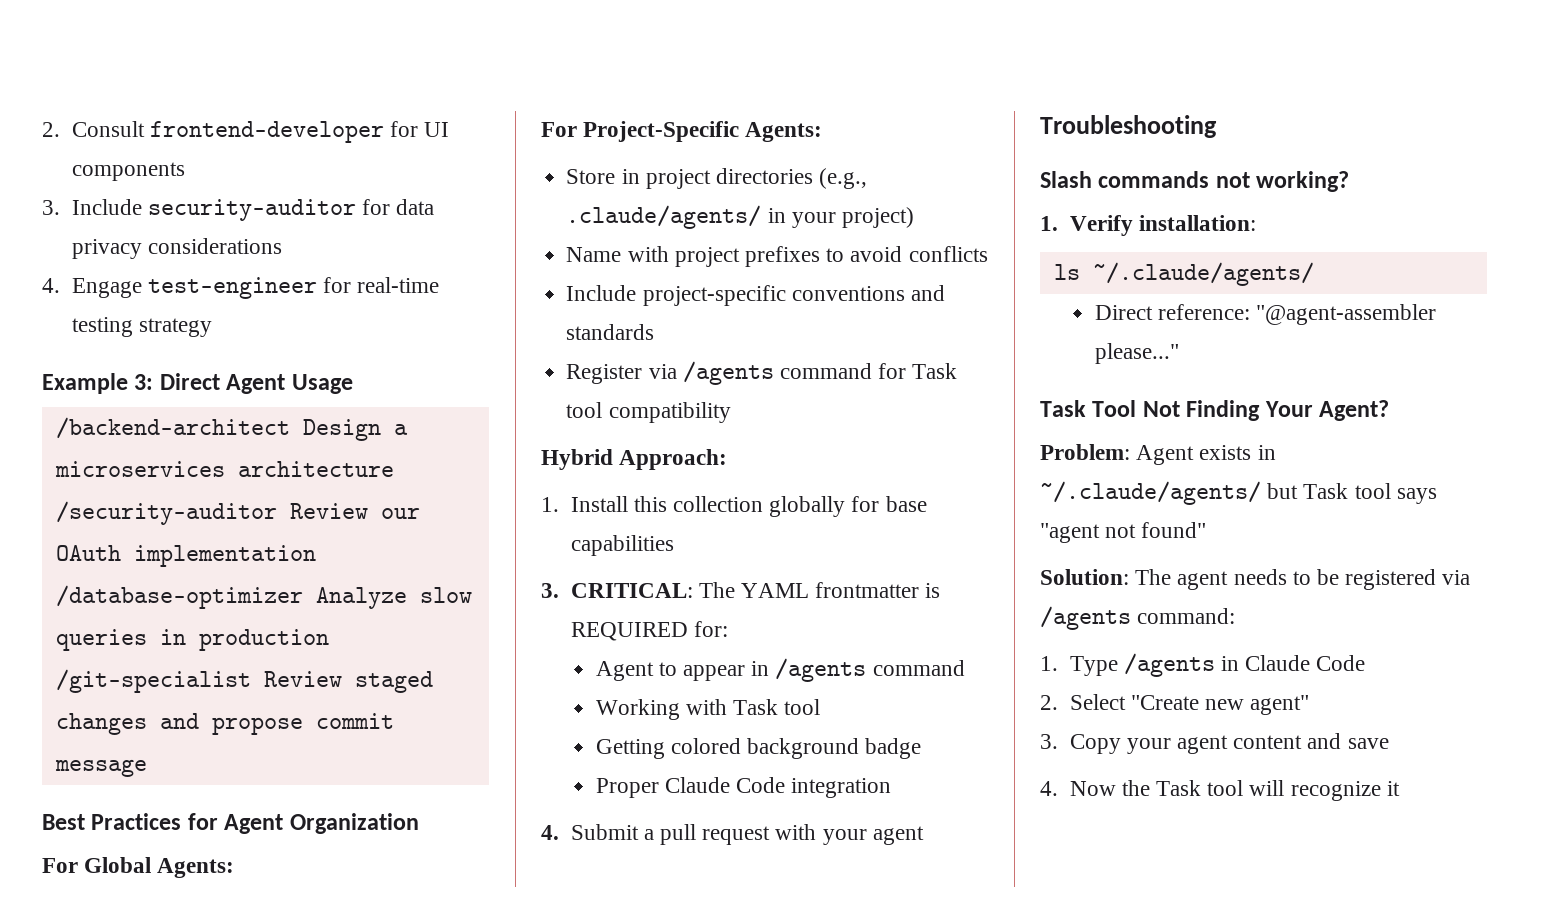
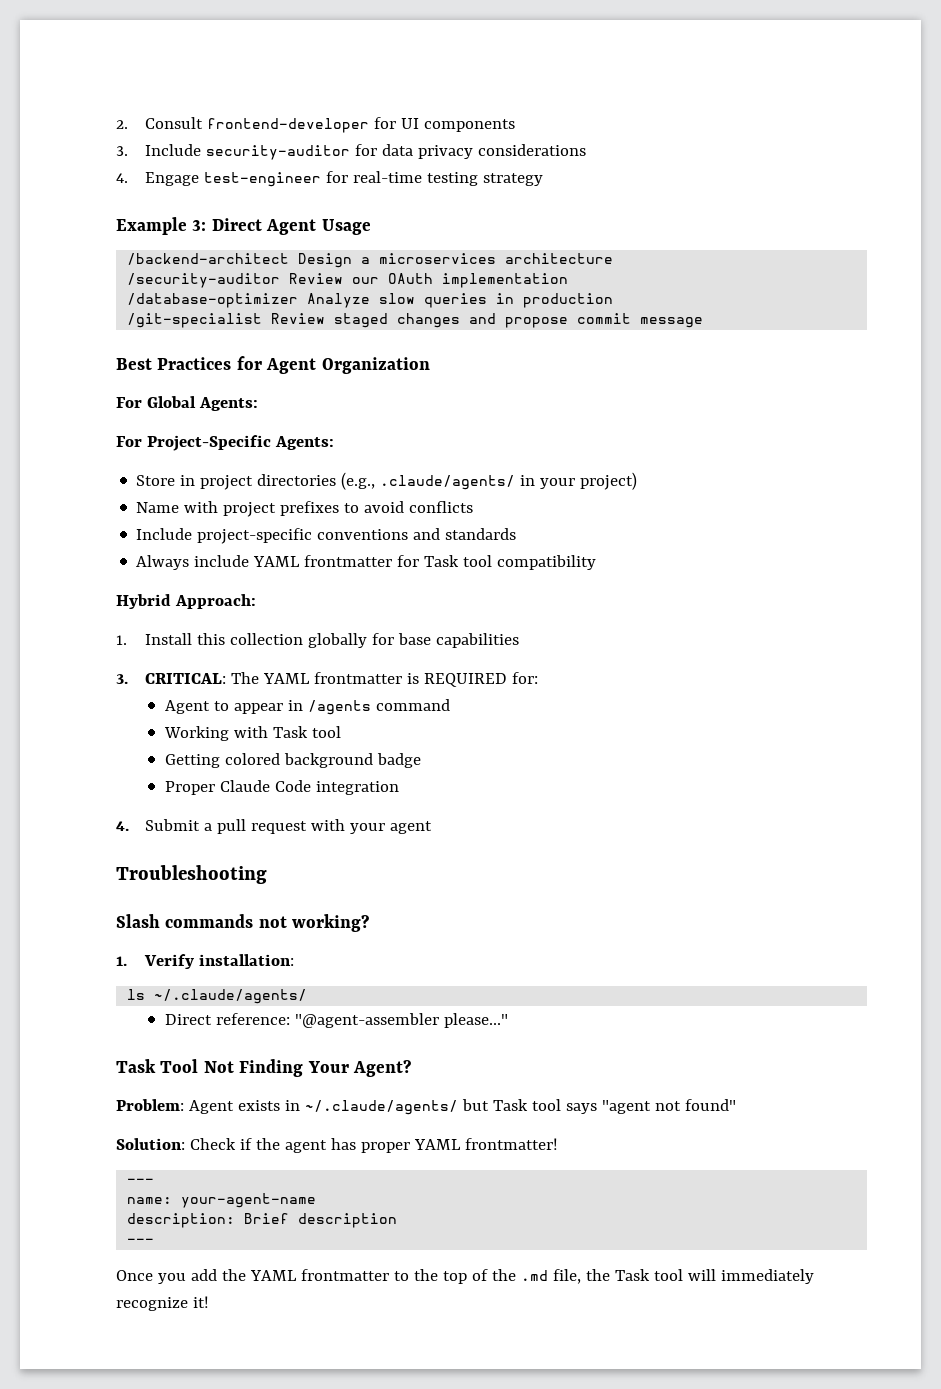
[566,361,872,385] Register via /agents command -> [136,555,393,570] Always include YAML frontmatter
[1135,569,1471,590] [1040,606,1236,630] [1040,653,1366,677] [1040,694,1310,715] [1040,733,1389,754] [1040,781,1116,796] The agent needs to be registered via /agents command: // 1. Type /agents in Claude Code // 2. Select "Create new agent" // 3. Copy your agent content and save // 4. Now -> [189,1138,558,1153] [127,1178,155,1184] [127,1193,317,1208] [127,1213,398,1228] [127,1238,155,1244] [116,1269,581,1284] Check if the agent has proper YAML frontmatter! // --- // name: your-agent-name // description: Brief description // --- // Once you add the YAML frontmatter to the top of the .md file,
[1290,781,1400,801] recognize it -> [720,1269,814,1284] [116,1296,209,1311] immediately recognize it!

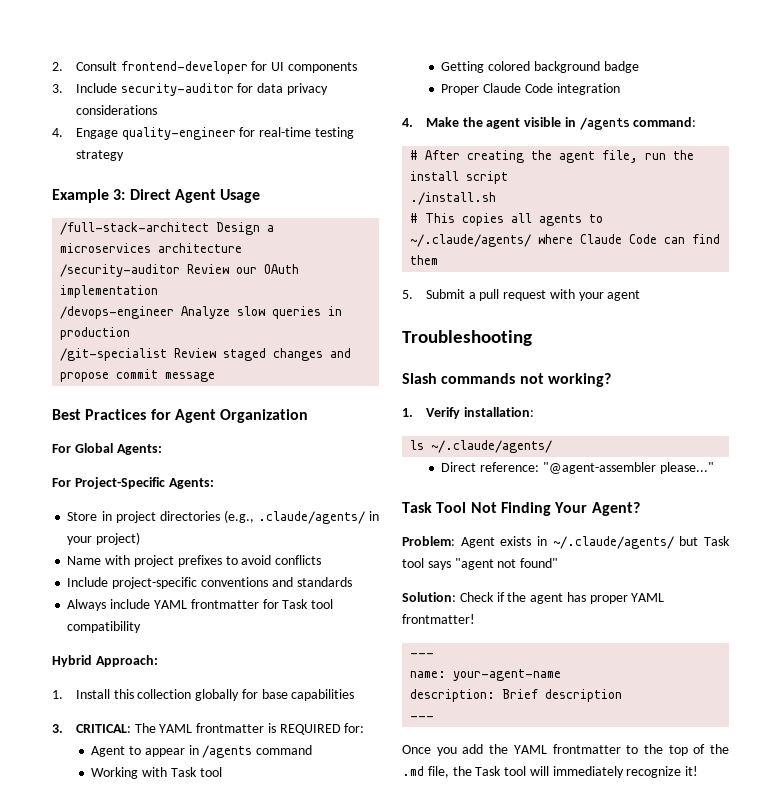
[203,172,321,187] test-engineer -> [121,127,236,140] quality-engineer
[127,253,290,265] /backend-architect -> [60,222,210,235] /full-stack-architect
[127,293,299,308] /database-optimizer -> [60,306,175,319] /devops-engineer
(129, 826) none -> [425,117,697,130] [410,150,695,163] [410,171,509,184] [410,192,497,205] [410,213,604,226] [410,234,721,247] [410,255,439,265] [402,290,413,299] Make the agent visible in /agents command: // # After creating the agent file, run the install script // ./install.sh // # This copies all agents to ~/.claude/agents/ where Claude Code can find them // 5.

